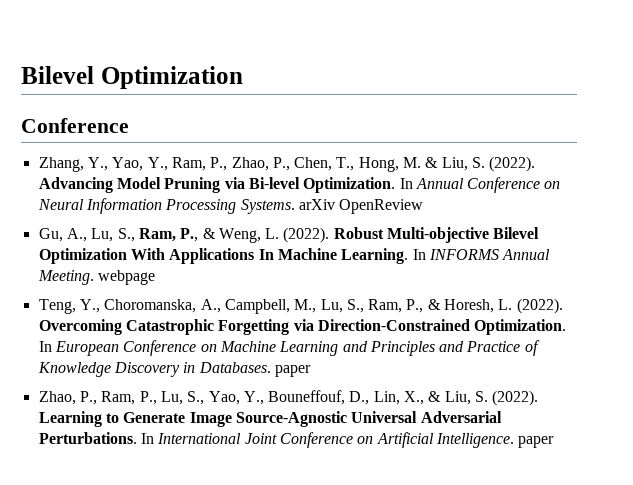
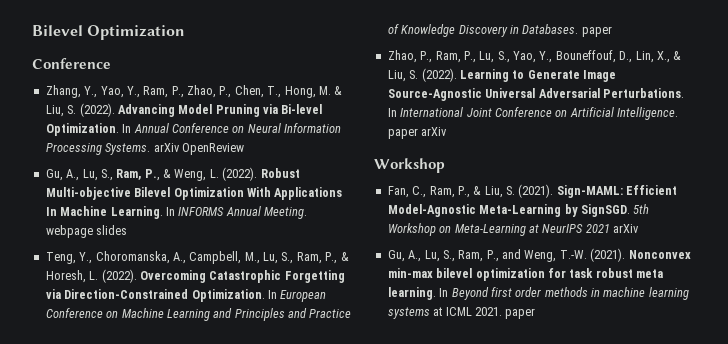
(155, 277) none -> [96,225,128,235] slides
(555, 442) none -> [421,127,448,136] [374,158,445,173] [387,184,678,198] [387,204,650,217] [387,223,639,236] [387,248,691,262] [387,268,663,281] [387,287,689,300] [387,307,536,319] arXiv // Workshop // Fan, C., Ram, P., & Liu, S. (2021). Sign-MAML: Efficient Model-Agnostic Meta-Learning by SignSGD. 5th Workshop on Meta-Learning at NeurIPS 2021 arXiv // Gu, A., Lu, S., Ram, P., and Weng, T.-W. (2021). Nonconvex min-max bilevel optimization for task robust meta learning. In Beyond first order methods in machine learning systems at ICML 2021. paper

